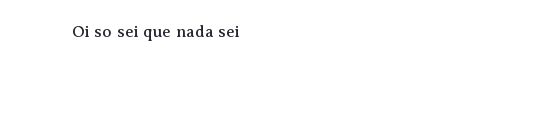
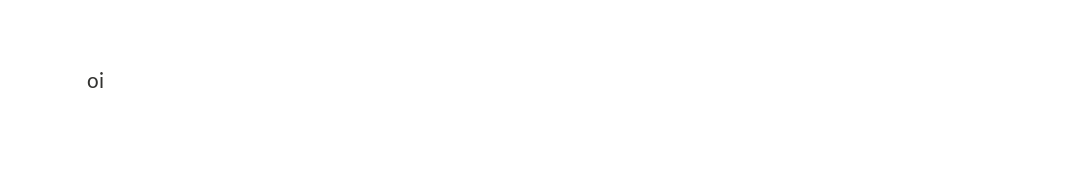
[72,25,241,41] Oi so sei que nada sei -> [87,72,104,88] oi

